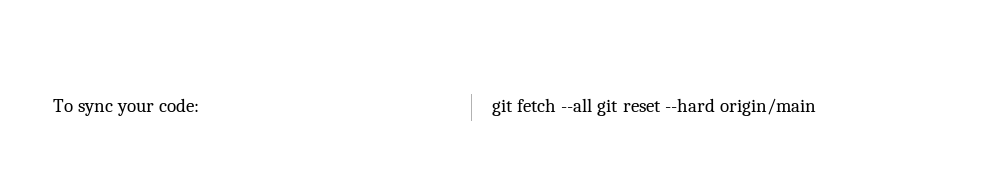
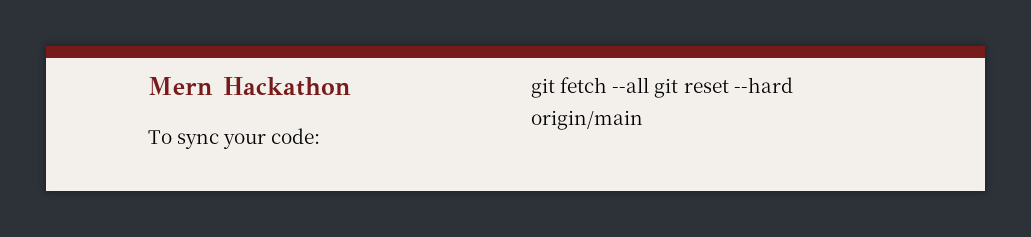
(53, 105) none -> [148,77,351,96] Mern Hackathon //

